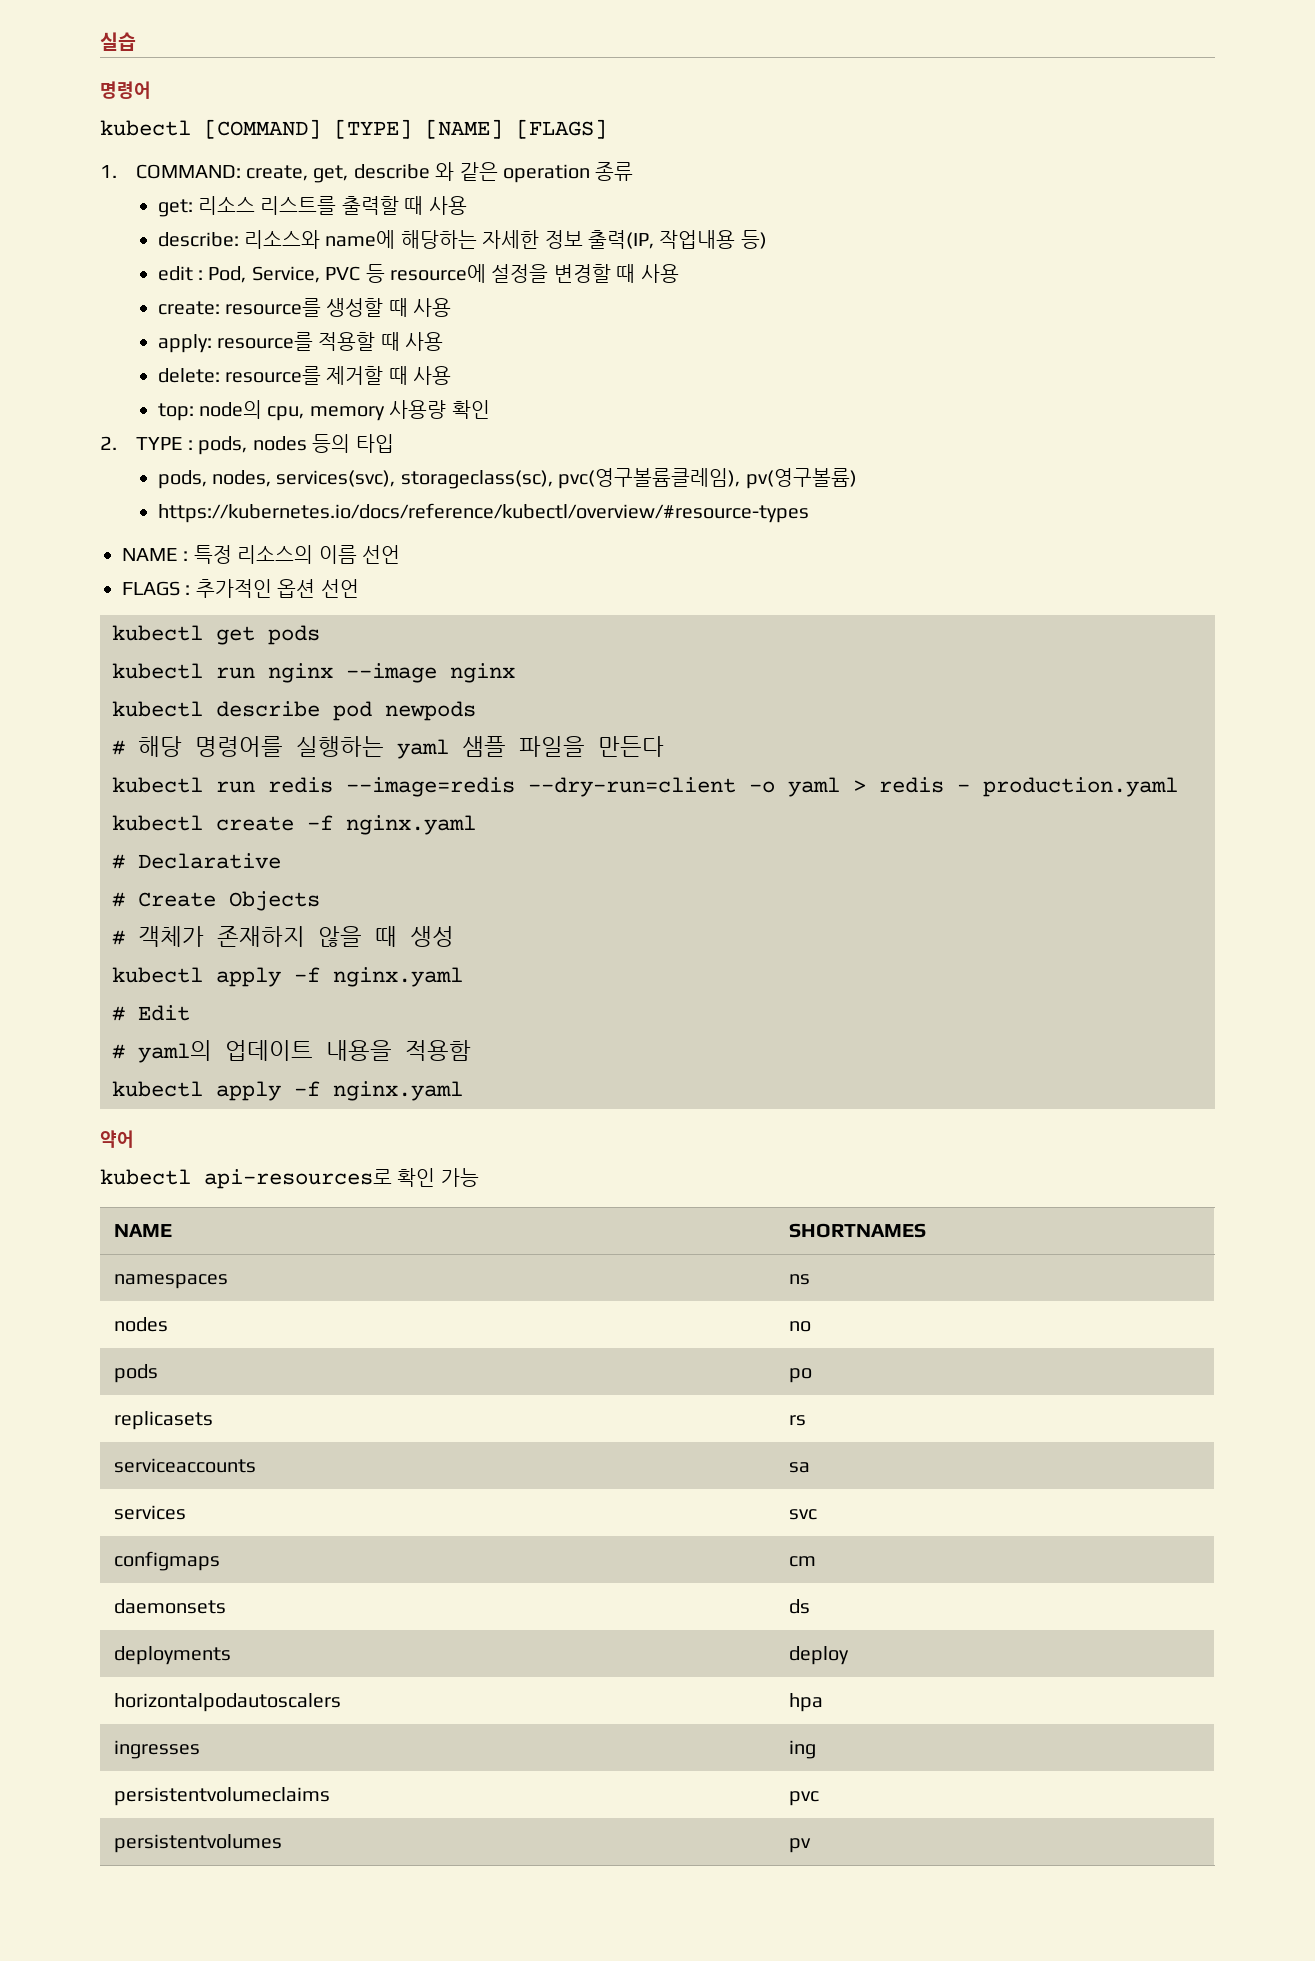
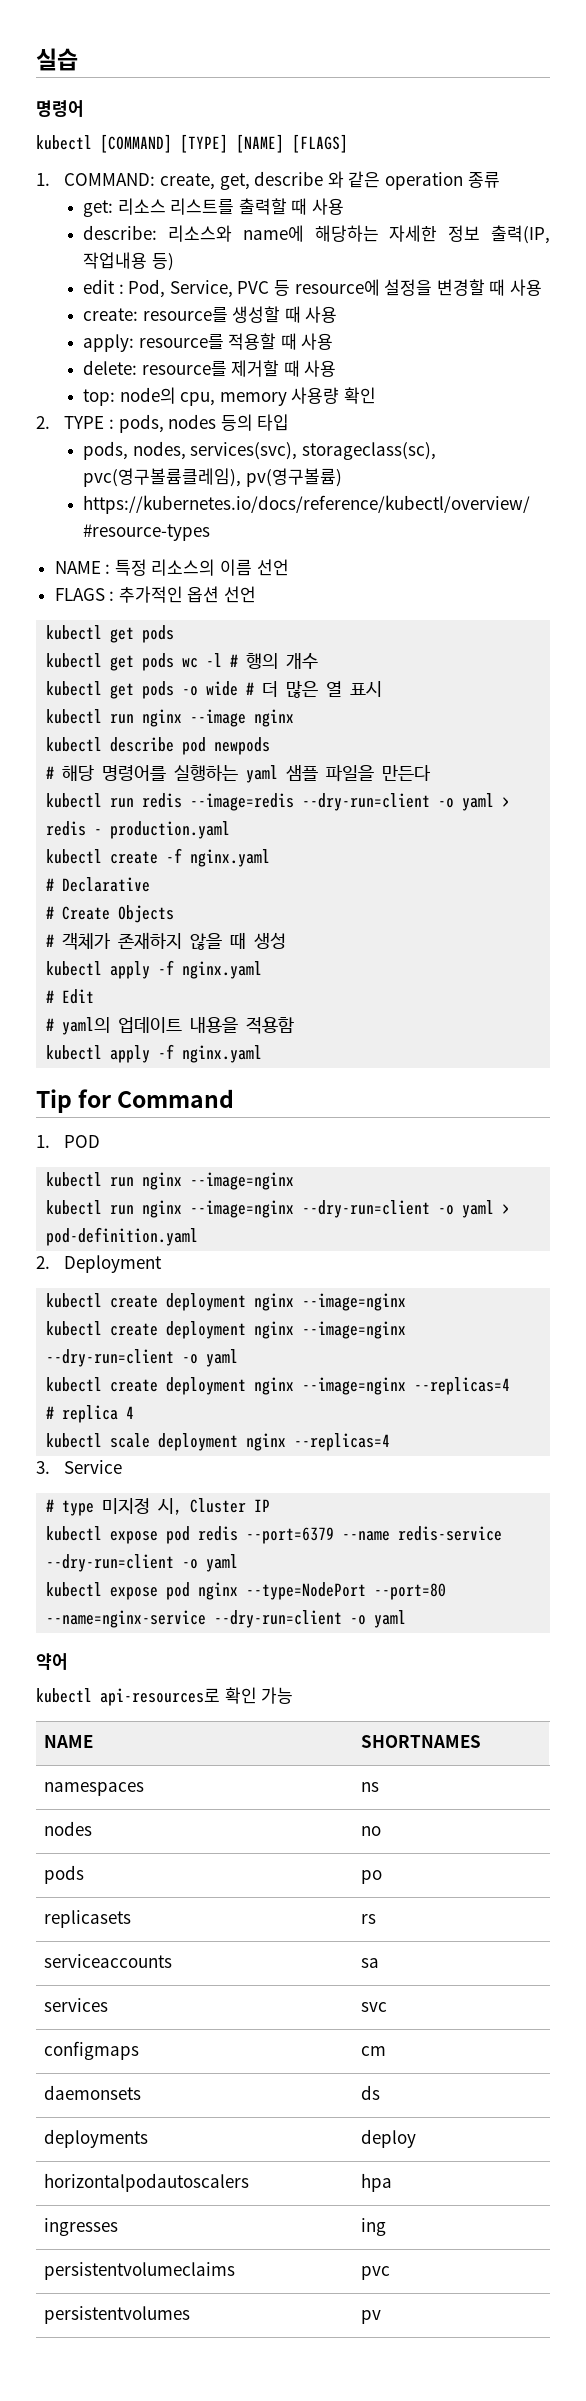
(320, 635) none -> [46,653,319,671] [46,681,383,699] // kubectl get pods wc -l # 행의 개수 // kubectl get pods -o wide # 더 많은 열 표시
(463, 1091) none -> [36,1089,235,1113] [36,1135,101,1148] [46,1172,295,1190] [46,1200,511,1218] [46,1227,199,1246] [36,1255,163,1273] [46,1293,407,1311] [46,1321,407,1339] [46,1349,239,1367] [46,1377,511,1395] [46,1405,135,1423] [46,1433,391,1451] [36,1460,123,1474] [46,1498,271,1516] [46,1526,503,1544] [46,1554,239,1572] [46,1582,447,1600] [46,1610,407,1628] // Tip for Command // 1. POD // kubectl run nginx --image=nginx // kubectl run nginx --image=nginx --dry-run=client -o yaml > pod-definition.yaml // 2. Deployment // kubectl create deployment nginx --image=nginx // kubectl create deployment nginx --image=nginx --dry-run=client -o yaml // kubectl create deployment nginx --image=nginx --replicas=4 // # replica 4 // kubectl scale deployment nginx --replicas=4 // 3. Service // # type 미지정 시, Cluster IP // kubectl expose pod redis --port=6379 --name redis-service --dry-run=client -o yaml // kubectl expose pod nginx --type=NodePort --port=80 --name=nginx-service --dry-run=client -o yaml

